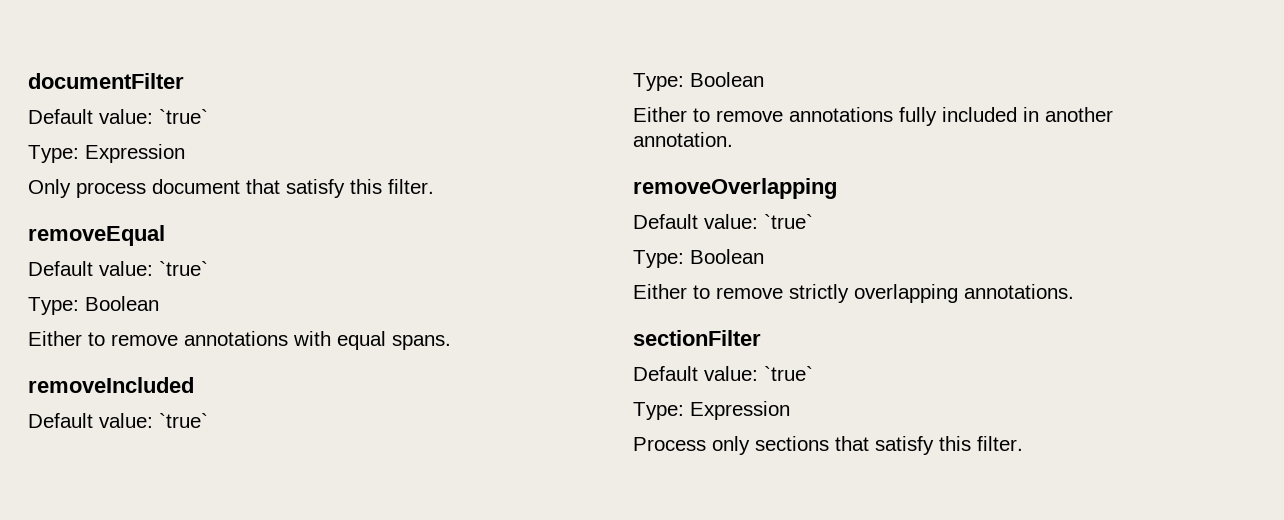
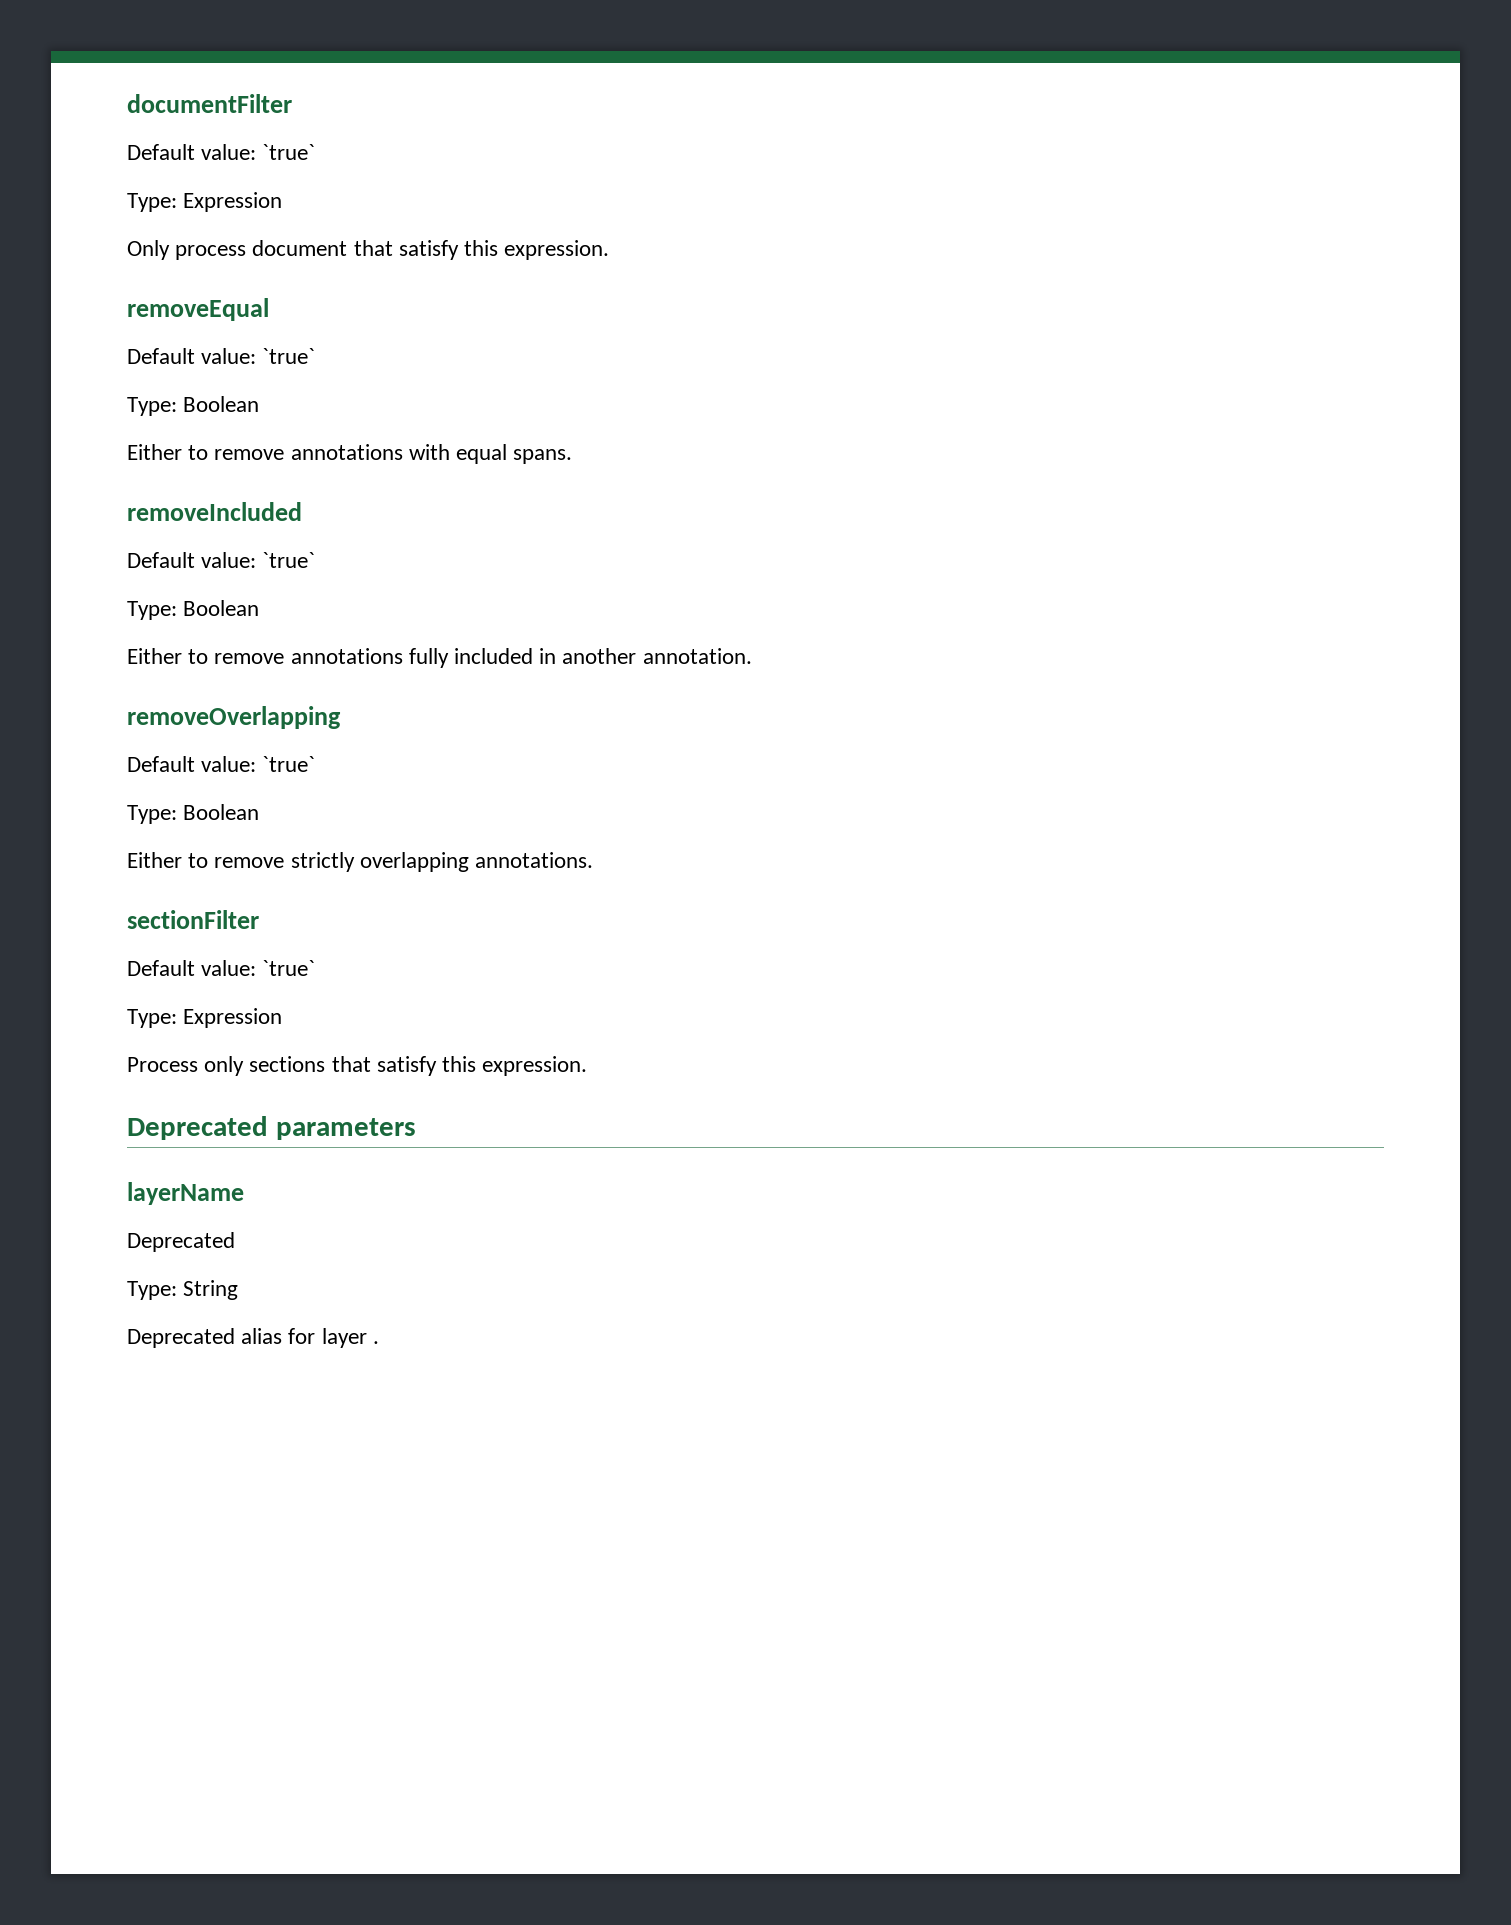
[388,179,434,194] filter. -> [504,240,610,260] expression.
[977,436,1023,451] filter. -> [482,1056,588,1076] [127,1116,416,1140] [127,1182,244,1205] [127,1232,235,1252] [127,1280,239,1300] [127,1328,379,1348] expression. // Deprecated parameters // layerName // Deprecated // Type: String // Deprecated alias for layer .

